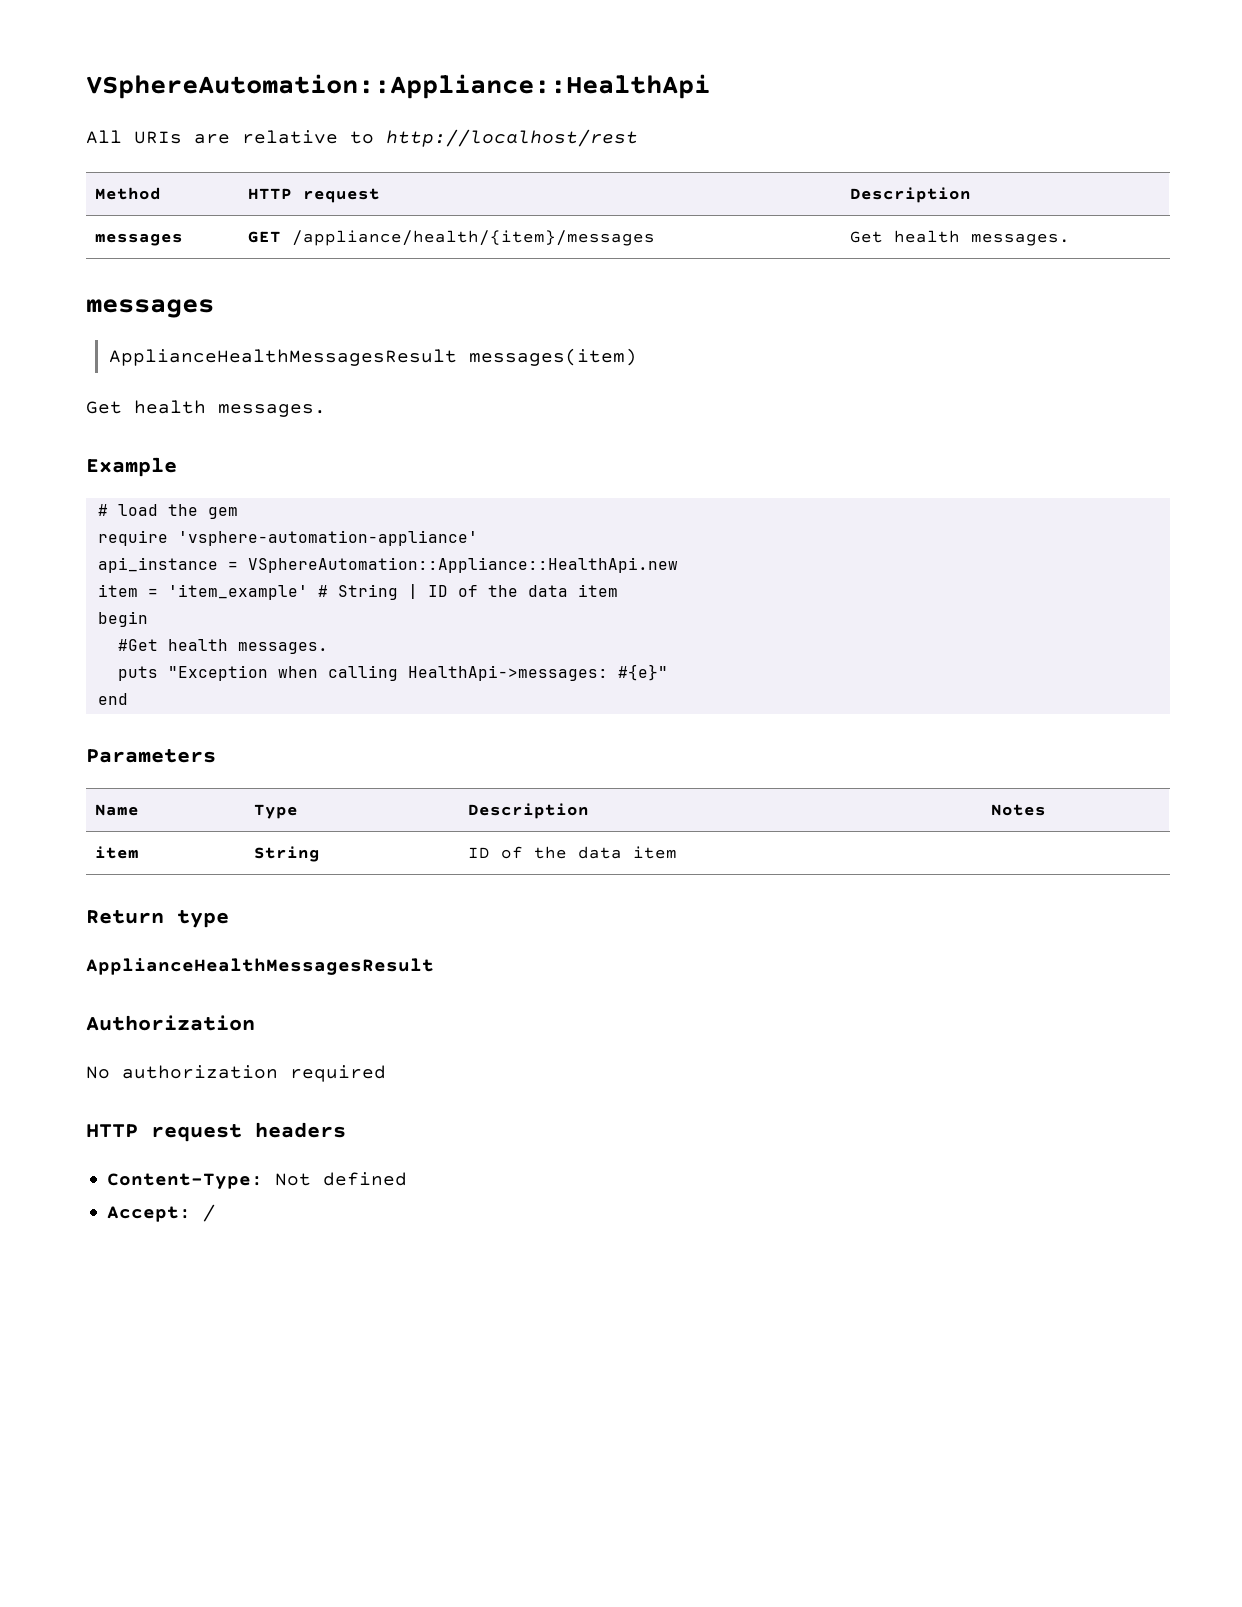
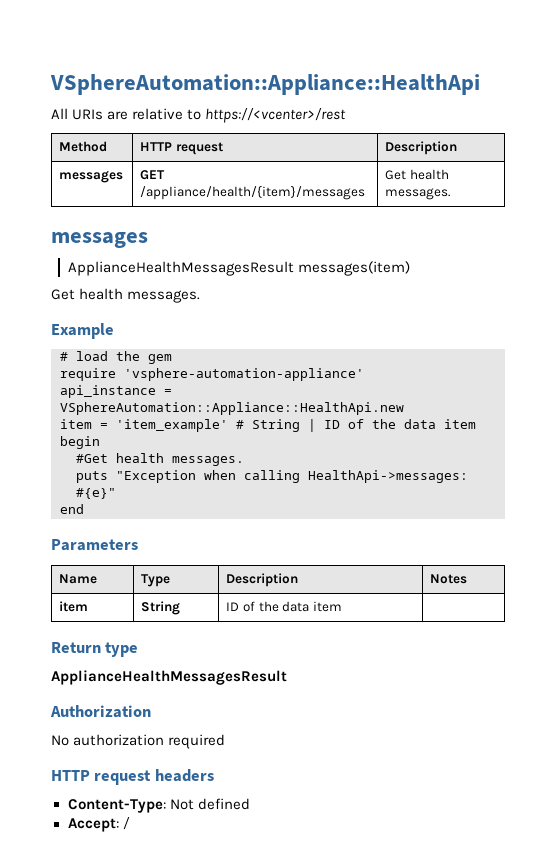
[386,129,638,147] http://localhost/rest -> [205,108,347,123] https://<vcenter>/rest

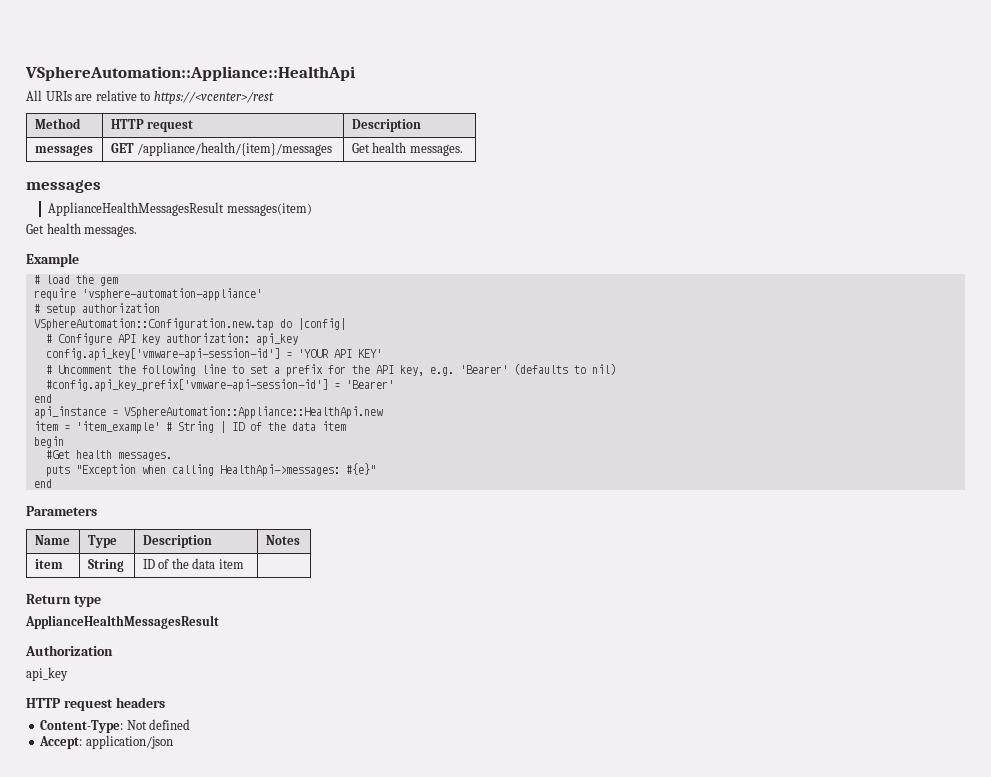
(364, 374) none -> [33,303,160,316] [33,318,346,331] [45,333,298,346] [45,348,382,361] [45,363,616,377] [45,379,394,392] [33,394,52,403] // # setup authorization // VSphereAutomation::Configuration.new.tap do |config| // # Configure API key authorization: api_key // config.api_key['vmware-api-session-id'] = 'YOUR API KEY' // # Uncomment the following line to set a prefix for the API key, e.g. 'Bearer' (defaults to nil) // #config.api_key_prefix['vmware-api-session-id'] = 'Bearer' // end
[51,734,226,749] No authorization required -> [26,667,68,681] api_key
[122,817,130,830] / -> [85,735,173,749] application/json

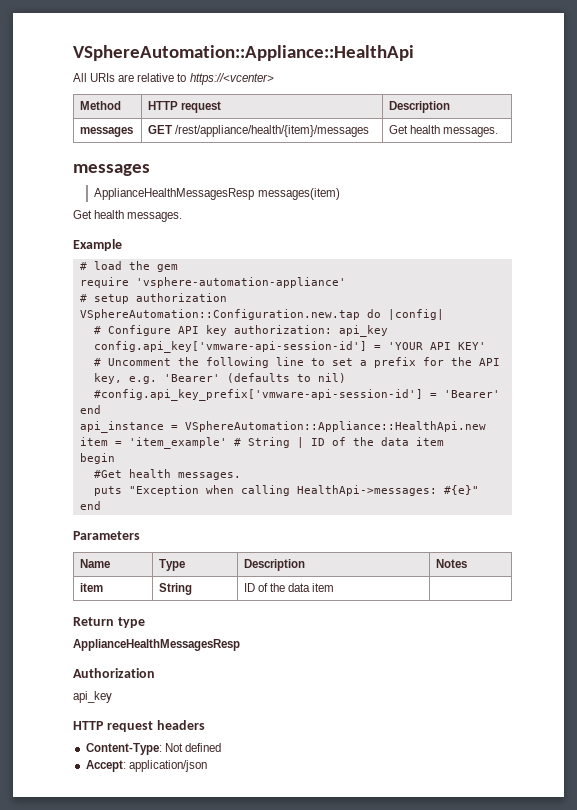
[153,91,274,104] https://<vcenter>/rest -> [189,73,274,85] https://<vcenter>
[137,142,333,156] /appliance/health/{item}/messages -> [175,125,370,137] /rest/appliance/health/{item}/messages
[48,202,225,216] ApplianceHealthMessagesResult -> [94,188,255,200] ApplianceHealthMessagesResp
[25,615,219,629] ApplianceHealthMessagesResult -> [73,639,240,651] ApplianceHealthMessagesResp

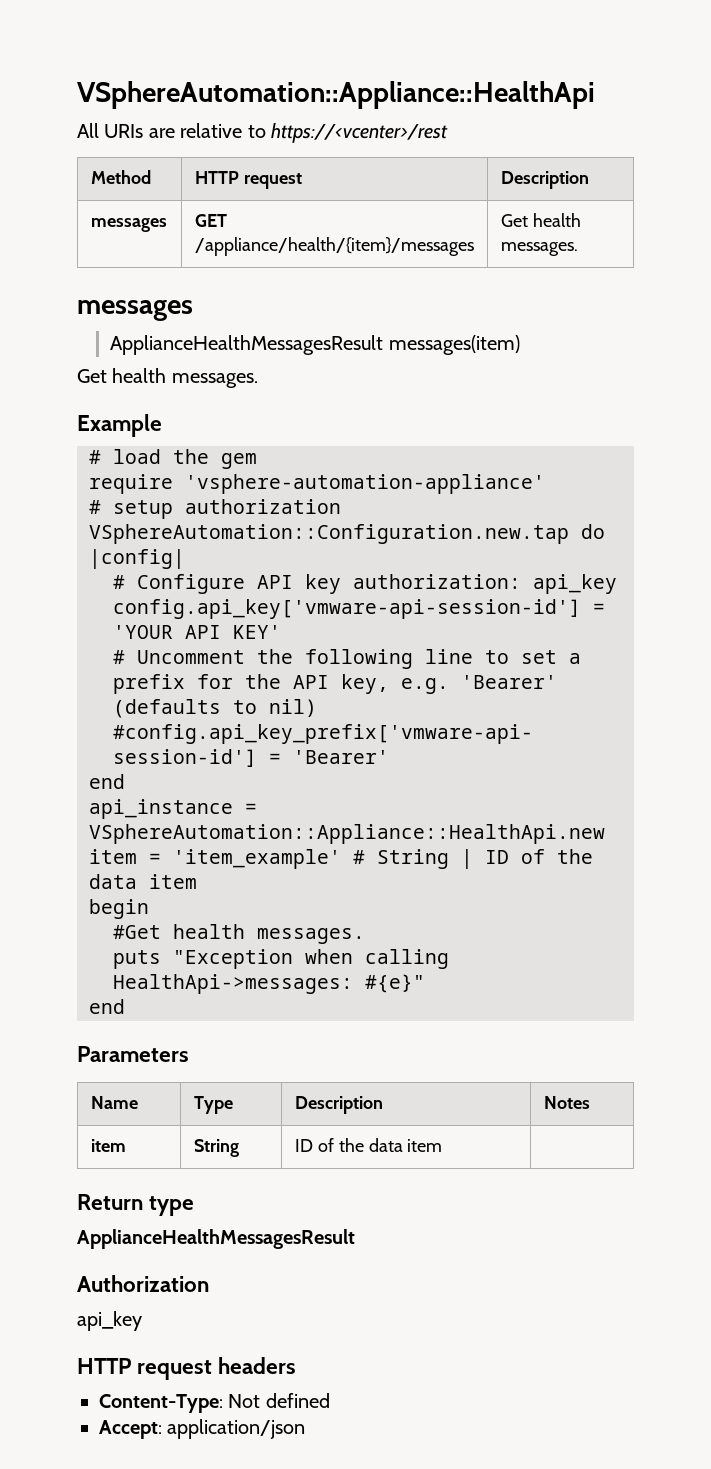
[189,73,274,85] https://<vcenter> -> [271,123,448,143] https://<vcenter>/rest
[175,125,370,137] /rest/appliance/health/{item}/messages -> [194,237,474,256] /appliance/health/{item}/messages
[94,188,255,200] ApplianceHealthMessagesResp -> [110,335,384,355] ApplianceHealthMessagesResult
[73,639,240,651] ApplianceHealthMessagesResp -> [77,1229,355,1249] ApplianceHealthMessagesResult

